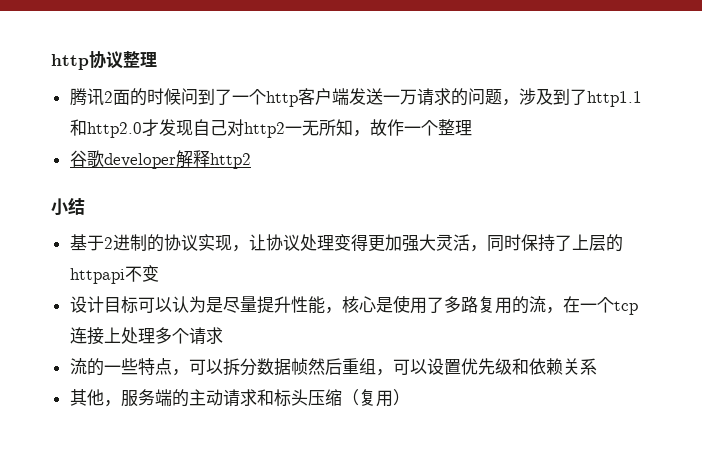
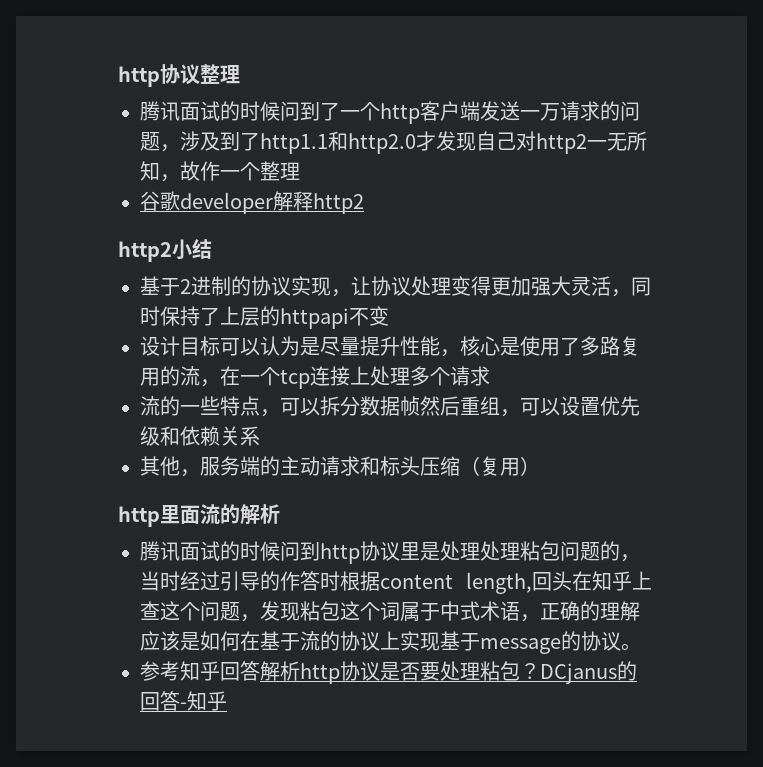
[103,89,130,105] 2面 -> [180,101,220,121] 面试
(251, 161) none -> [118,241,172,262] http2
(410, 397) none -> [118,504,280,527] [140,541,640,564] [140,571,652,594] [140,601,640,622] [140,631,641,654] [140,661,637,684] [140,691,227,711] // http里面流的解析 // 腾讯面试的时候问到http协议里是处理处理粘包问题的，当时经过引导的作答时根据content length,回头在知乎上查这个问题，发现粘包这个词属于中式术语，正确的理解应该是如何在基于流的协议上实现基于message的协议。 // 参考知乎回答解析http协议是否要处理粘包？DCjanus的回答-知乎

